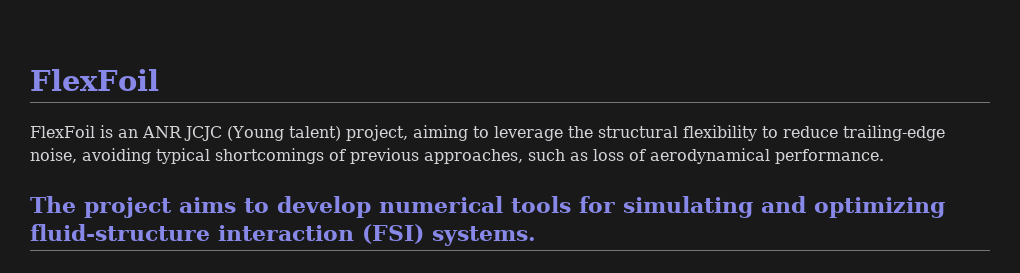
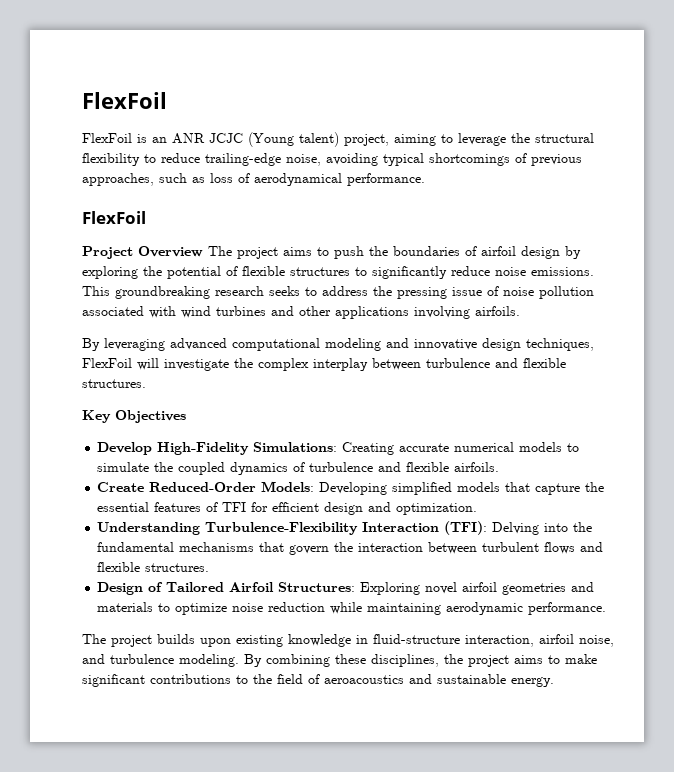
(884, 156) none -> [82,211,146,224] [82,246,203,259] FlexFoil // Project Overview
[277,196,945,218] [30,224,536,246] develop numerical tools for simulating and optimizing fluid-structure interaction (FSI) systems. -> [334,246,581,259] [82,266,594,279] [82,286,594,299] [82,306,520,319] [82,338,594,351] [82,358,566,371] [82,379,146,388] [82,410,186,423] [97,442,580,455] [97,462,500,475] [97,481,605,495] [97,502,478,515] [97,521,593,535] [97,542,604,555] [97,562,210,572] [97,582,595,595] [97,602,607,615] [82,634,614,647] [82,654,597,667] [82,674,554,687] push the boundaries of airfoil design by exploring the potential of flexible structures to significantly reduce noise emissions. This groundbreaking research seeks to address the pressing issue of noise pollution associated with wind turbines and other applications involving airfoils. // By leveraging advanced computational modeling and innovative design techniques, FlexFoil will investigate the complex interplay between turbulence and flexible structures. // Key Objectives // Develop High-Fidelity Simulations: Creating accurate numerical models to simulate the coupled dynamics of turbulence and flexible airfoils. // Create Reduced-Order Models: Developing simplified models that capture the essential features of TFI for efficient design and optimization. // Understanding Turbulence-Flexibility Interaction (TFI): Delving into the fundamental mechanisms that govern the interaction between turbulent flows and flexible structures. // Design of Tailored Airfoil Structures: Exploring novel airfoil geometries and materials to optimize noise reduction while maintaining aerodynamic performance. // The project builds upon existing knowledge in fluid-structure interaction, airfoil noise, and turbulence modeling. By combining these disciplines, the project aims to make significant contributions to the field of aeroacoustics and sustainable energy.

